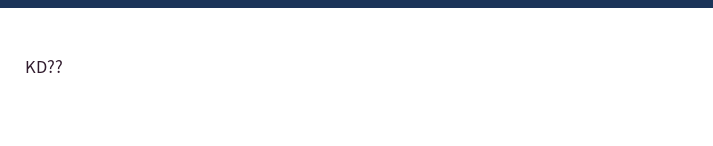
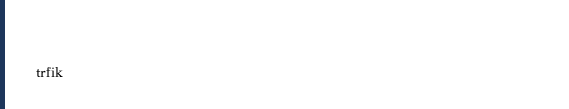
[25,60,63,73] KD?? -> [36,67,63,77] trfik

